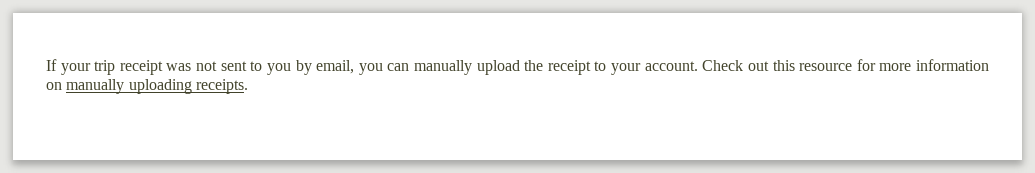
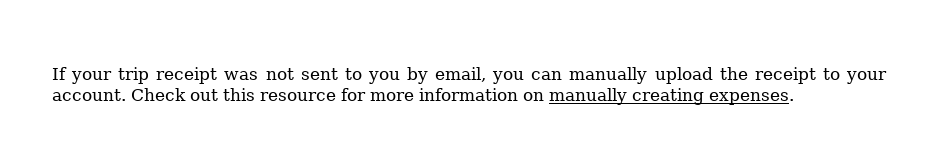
[128,79,248,94] uploading receipts. -> [632,88,794,105] creating expenses.

